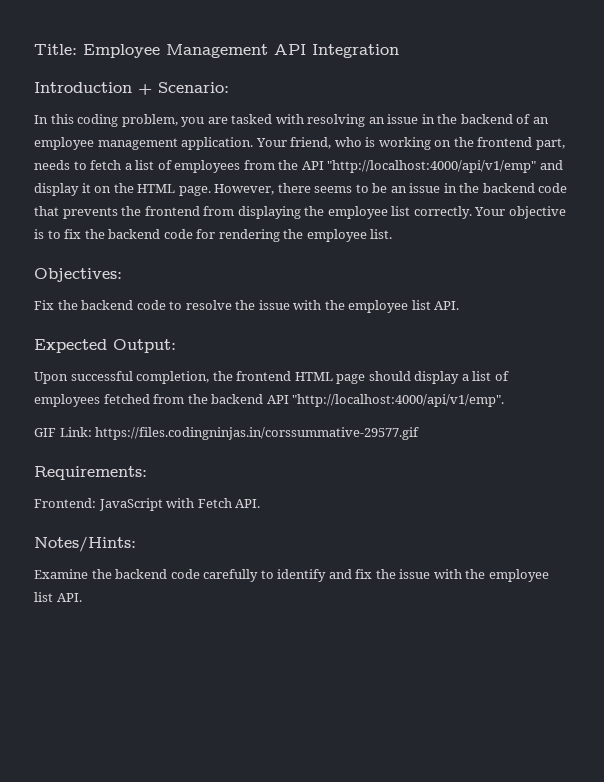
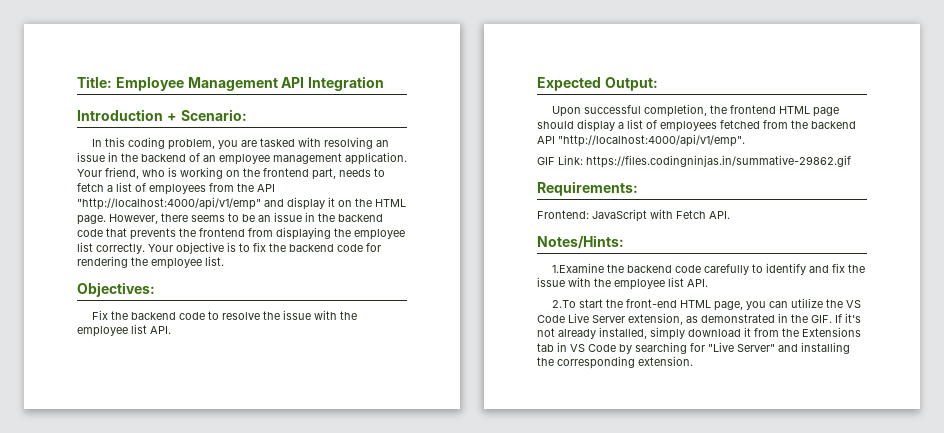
[95,427,420,440] https://files.codingninjas.in/corssummative-29577.gif -> [586,155,851,168] https://files.codingninjas.in/summative-29862.gif
[34,569,88,579] Examine -> [551,263,604,273] 1.Examine
(82, 597) none -> [551,298,861,311] [537,313,861,325] [537,327,861,340] [537,342,850,354] [537,356,693,369] // 2.To start the front-end HTML page, you can utilize the VS Code Live Server extension, as demonstrated in the GIF. If it's not already installed, simply download it from the Extensions tab in VS Code by searching for "Live Server" and installing the corresponding extension.

